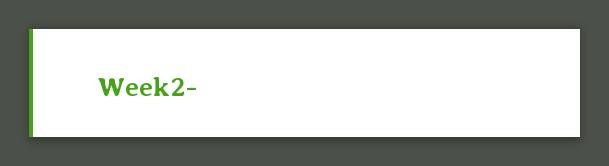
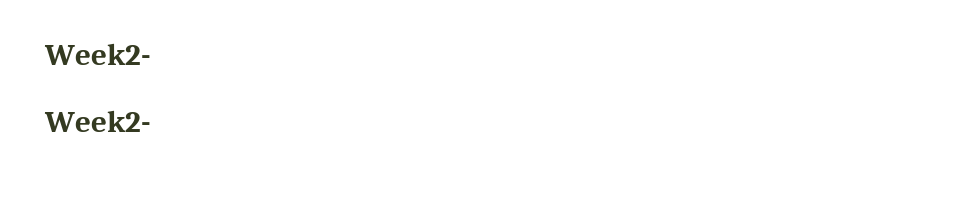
[98,77,198,96] Week2- -> [44,43,151,65] [44,110,151,132] Week2- // Week2-

